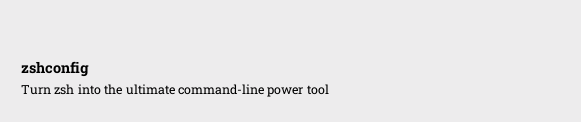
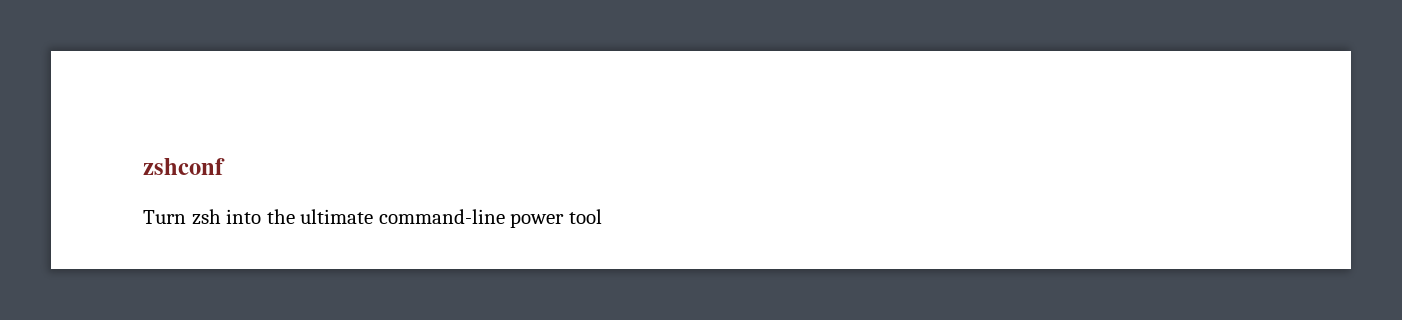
[21,61,89,77] zshconfig -> [143,158,225,175] zshconf

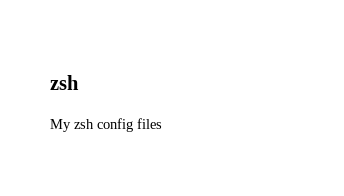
[143,158,225,175] [143,209,602,228] zshconf // Turn zsh into the ultimate command-line power tool -> [50,75,79,90] [50,118,162,132] zsh // My zsh config files

